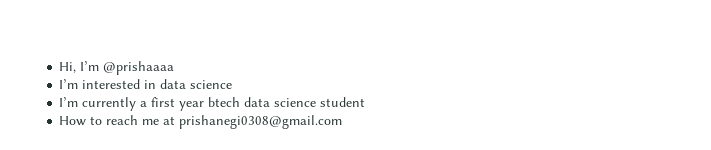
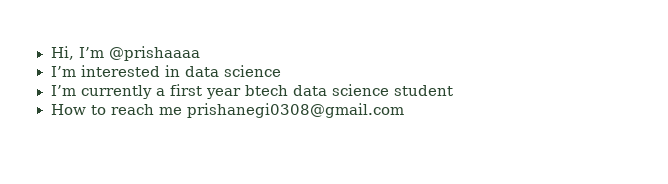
[163,116,176,125] at -> (182, 111) none

